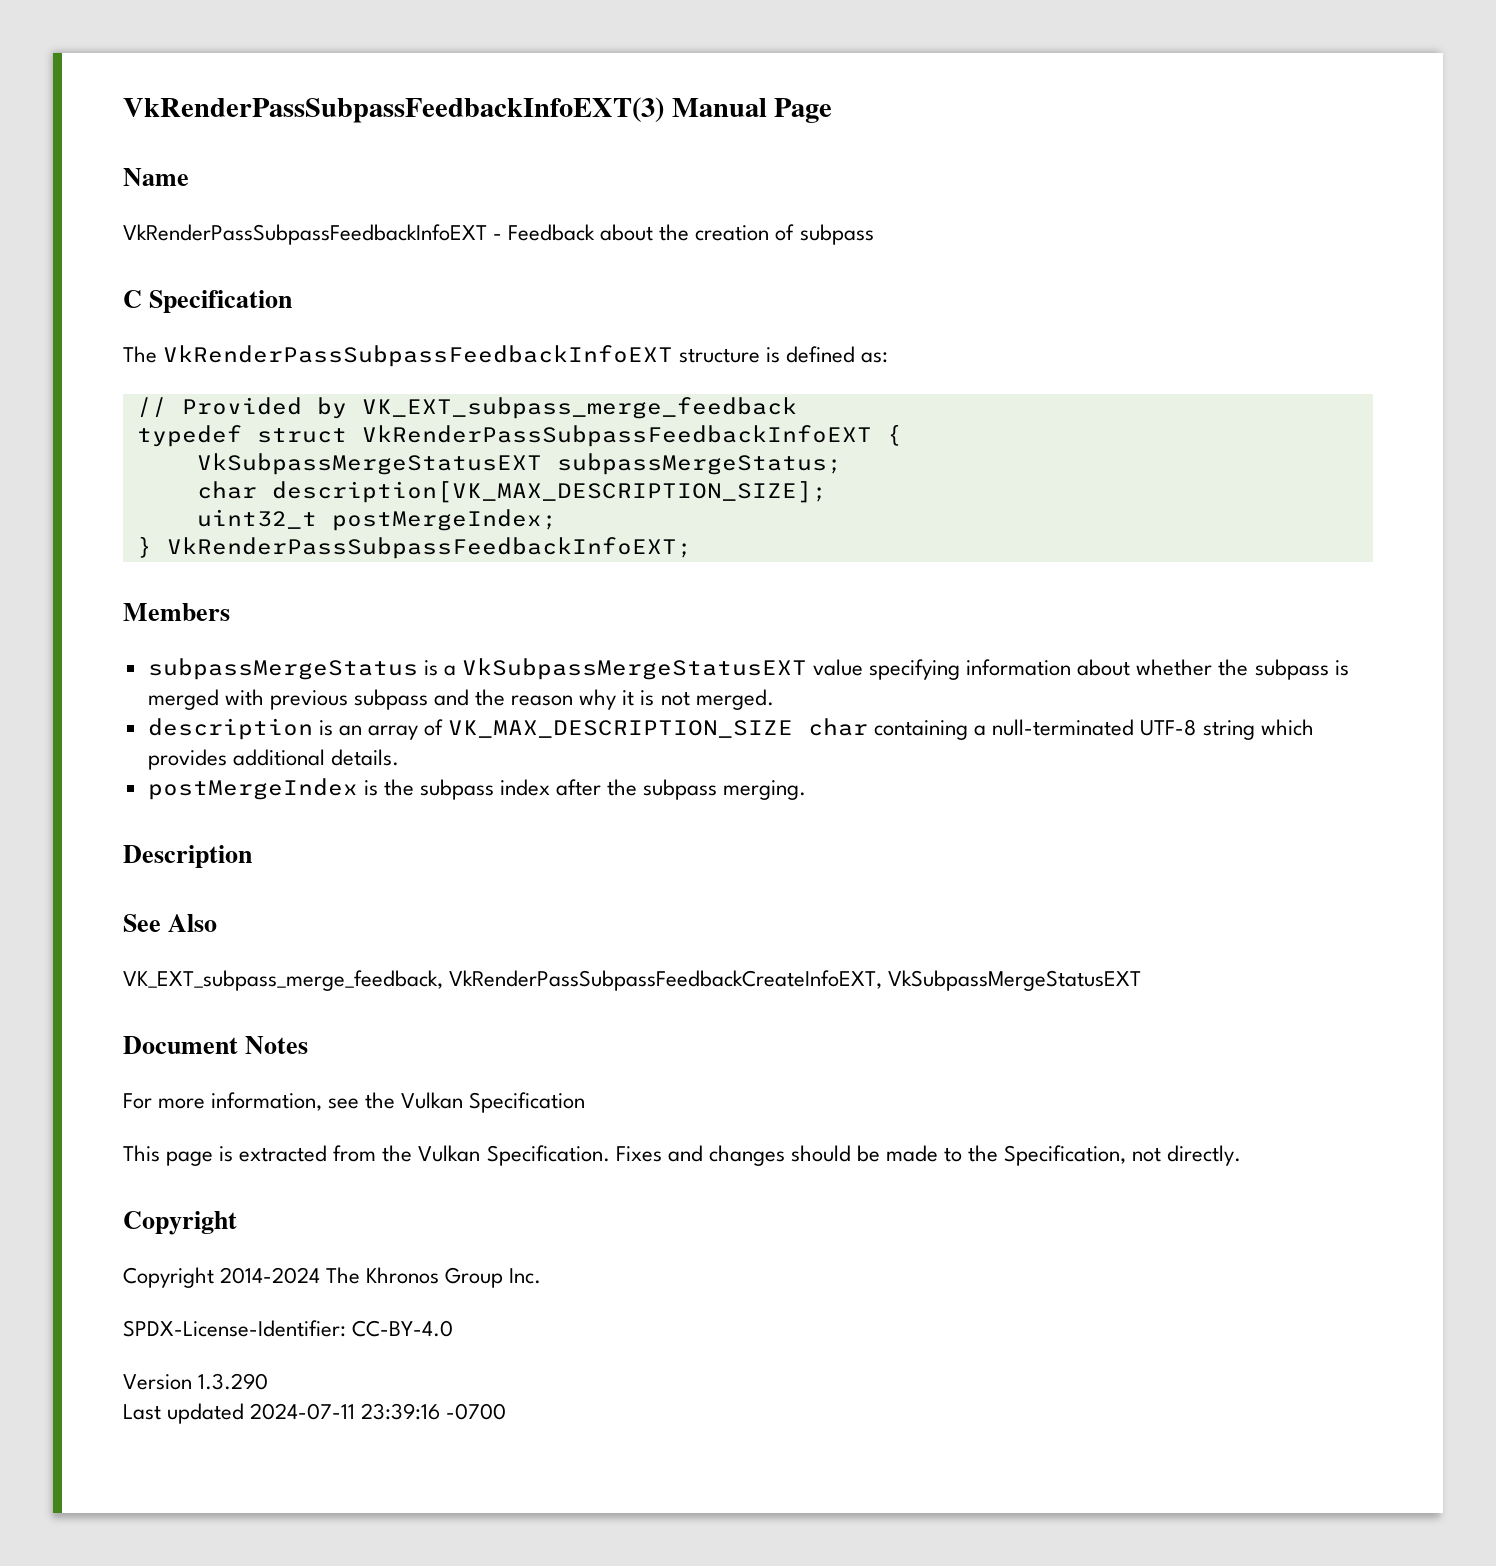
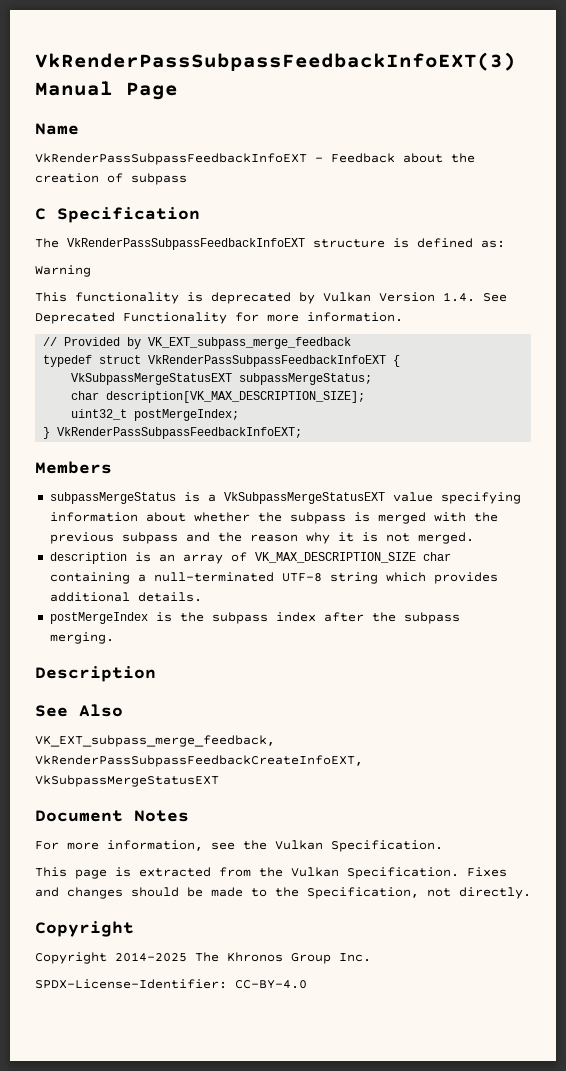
(889, 357) none -> [35,265,91,277] [35,292,507,304] [35,312,403,324] // Warning // This functionality is deprecated by Vulkan Version 1.4. See Deprecated Functionality for more information.
(264, 697) none -> [473,512,498,522] the
[469,1092,586,1113] Specification -> [331,840,443,852] Specification.
[220,1267,321,1284] 2014-2024 -> [115,952,187,962] 2014-2025
[123,1373,269,1390] [123,1403,507,1424] // Version 1.3.290 // Last updated 2024-07-11 23:39:16 -0700 -> (307, 984) none

